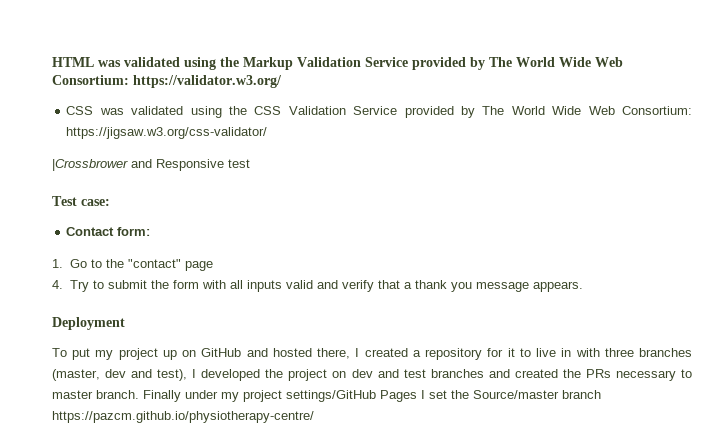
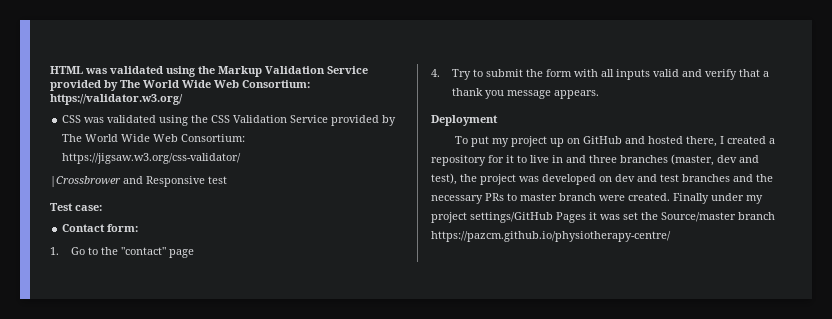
[575,348,600,357] with -> [566,155,586,163] and
[192,369,328,381] I developed the project -> [460,174,596,185] the project was developed
[514,369,692,381] [52,390,139,399] created the PRs necessary to master branch. -> [756,174,773,182] [431,193,670,204] the necessary PRs to master branch were created.
[421,390,425,399] I -> [589,212,620,220] it was

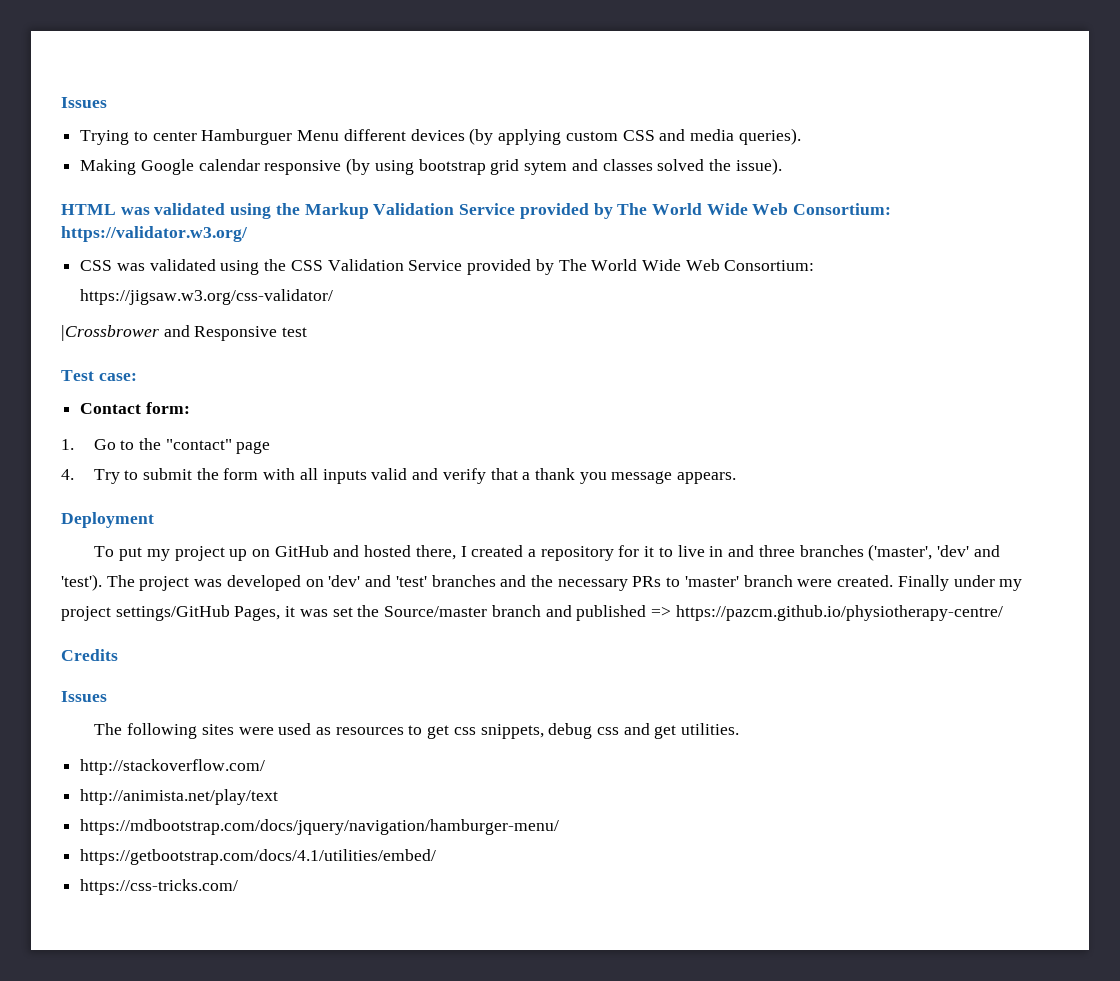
(50, 70) none -> [61,97,107,108] [80,128,801,145] [80,158,782,175] Issues // Trying to center Hamburguer Menu different devices (by applying custom CSS and media queries). // Making Google calendar responsive (by using bootstrap grid sytem and classes solved the issue). //
[671,154,759,166] [431,173,477,185] (master, dev and test), the -> [868,544,1000,561] [61,574,135,591] ('master', 'dev' and 'test'). The
[615,174,679,182] dev and test -> [328,575,427,587] 'dev' and 'test'
[520,193,557,201] master -> [684,576,739,587] 'master'
[556,212,586,223] Pages -> [234,606,281,621] Pages,
[431,231,671,242] https://pazcm.github.io/physiotherapy-centre/ -> [545,605,1003,621] [61,649,118,661] [61,691,107,702] [94,723,740,739] [80,759,266,775] [80,789,279,805] [80,819,560,835] [80,849,437,865] [80,879,239,895] and published => https://pazcm.github.io/physiotherapy-centre/ // Credits // Issues // The following sites were used as resources to get css snippets, debug css and get utilities. // http://stackoverflow.com/ // http://animista.net/play/text // https://mdbootstrap.com/docs/jquery/navigation/hamburger-menu/ // https://getbootstrap.com/docs/4.1/utilities/embed/ // https://css-tricks.com/

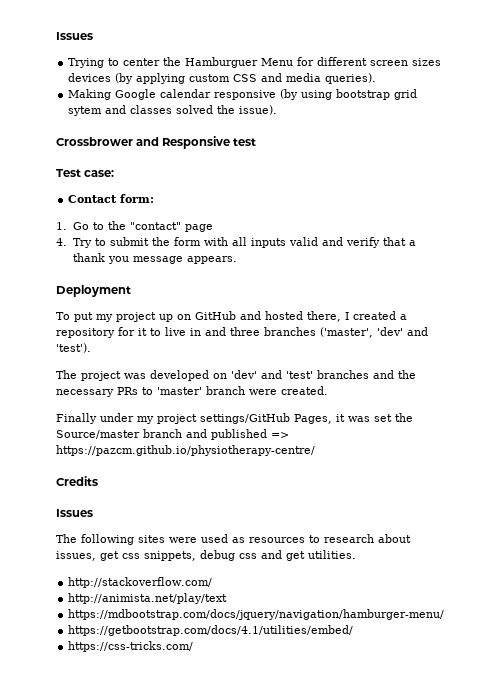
(197, 136) none -> [163,57,182,66] the
[343,129,406,141] different -> [297,57,442,66] for different screen sizes
[61,203,892,219] [61,226,248,242] [80,259,815,275] [80,289,334,305] [61,325,159,341] HTML was validated using the Markup Validation Service provided by The World Wide Web Consortium: https://validator.w3.org/ // CSS was validated using the CSS Validation Service provided by The World Wide Web Consortium: https://jigsaw.w3.org/css-validator/ // |Crossbrower -> [56,137,133,146] Crossbrower
(102, 582) none -> (91, 348) //
(894, 581) none -> (328, 390) //
(423, 730) none -> [324,534,411,543] [56,551,96,561] research about issues,

